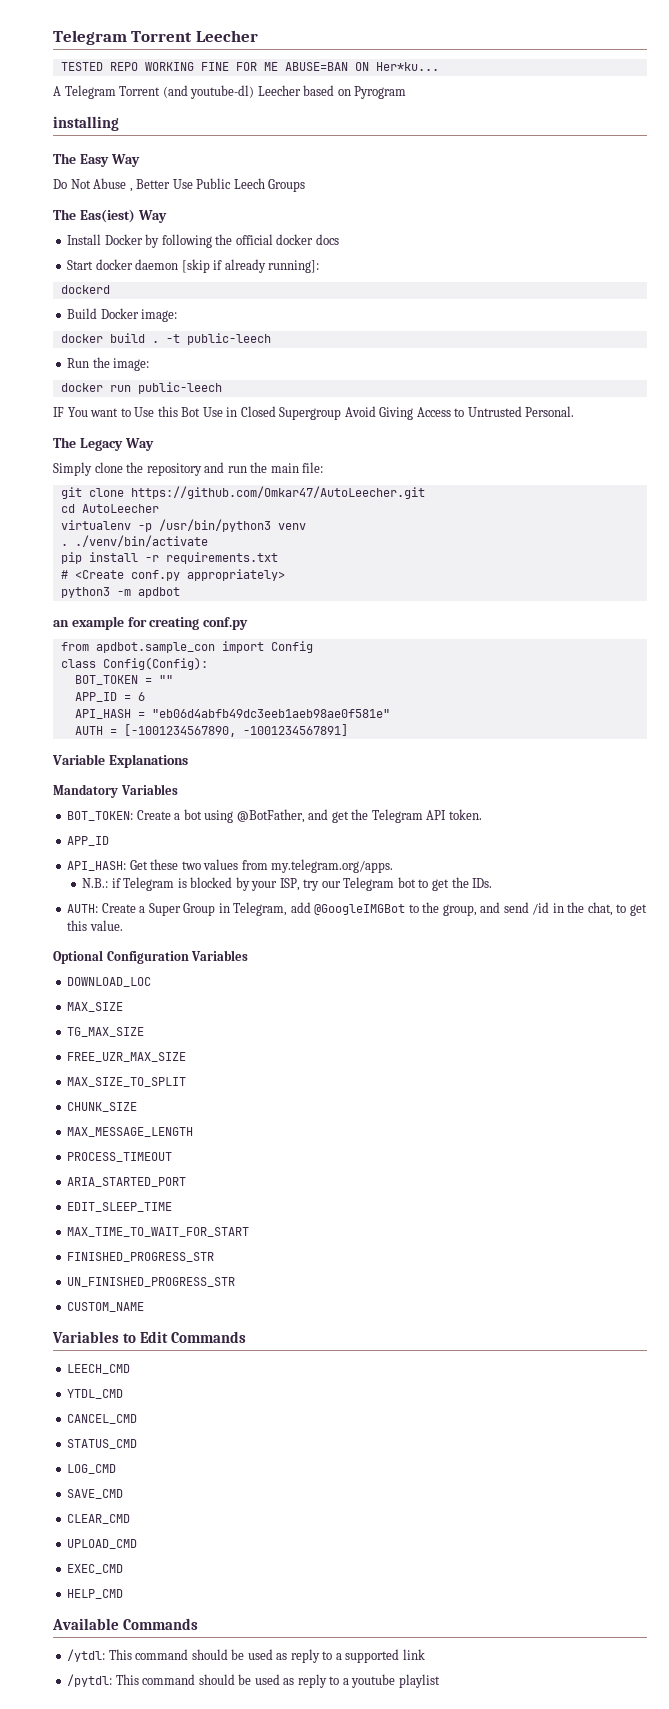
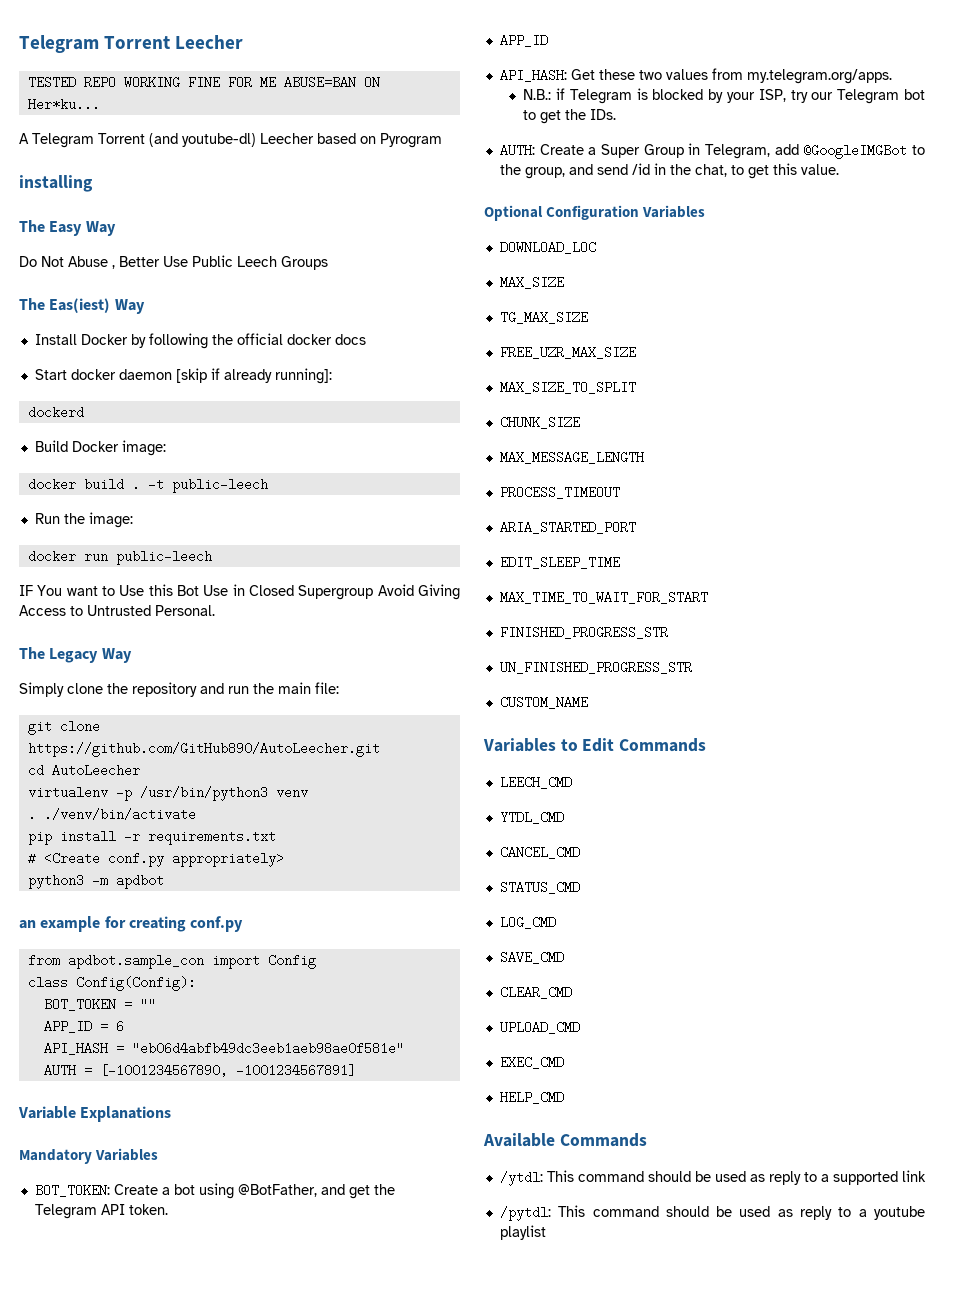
[130,486,425,499] https://github.com/Omkar47/AutoLeecher.git -> [27,742,380,757] https://github.com/GitHub890/AutoLeecher.git

